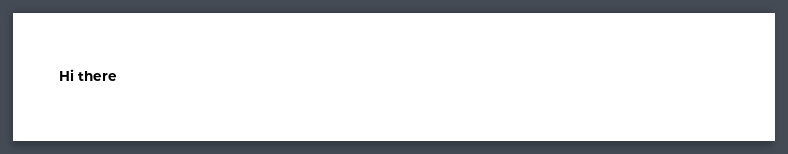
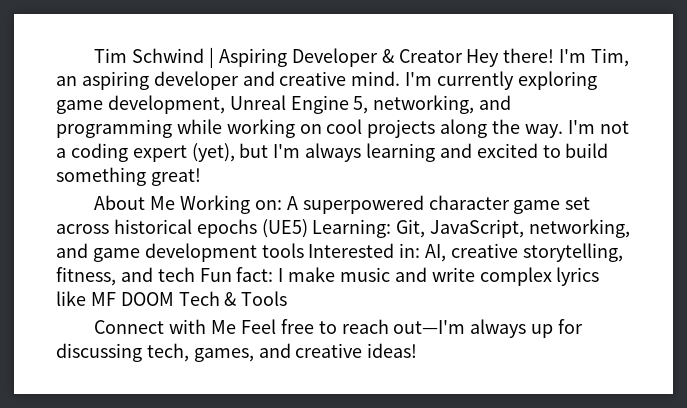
[59,69,117,81] Hi there -> [94,47,630,68] [56,71,597,90] [56,95,512,114] [56,119,629,138] [56,143,609,162] [56,167,201,186] [94,195,591,214] [56,219,631,238] [56,243,623,262] [56,267,600,286] [56,291,288,306] [94,319,584,338] [56,343,418,362] Tim Schwind | Aspiring Developer & Creator Hey there! I'm Tim, an aspiring developer and creative mind. I'm currently exploring game development, Unreal Engine 5, networking, and programming while working on cool projects along the way. I'm not a coding expert (yet), but I'm always learning and excited to build something great! // About Me Working on: A superpowered character game set across historical epochs (UE5) Learning: Git, JavaScript, networking, and game development tools Interested in: AI, creative storytelling, fitness, and tech Fun fact: I make music and write complex lyrics like MF DOOM Tech & Tools // Connect with Me Feel free to reach out—I'm always up for discussing tech, games, and creative ideas!

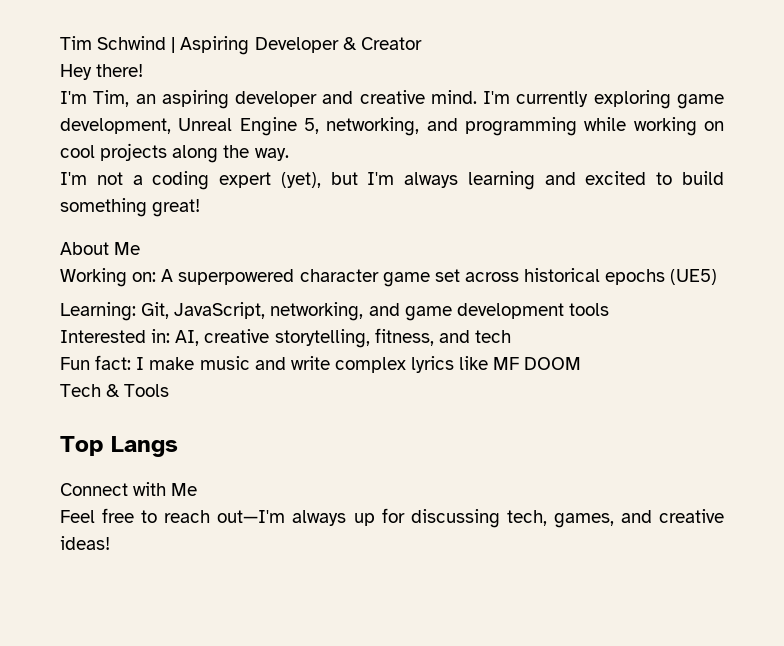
(463, 56) none -> (422, 43) //
(555, 55) none -> (144, 70) //
(563, 131) none -> (289, 154) //
(176, 203) none -> (141, 248) //
(308, 228) none -> (718, 277) //
(304, 250) none -> (609, 309) //
(195, 274) none -> (511, 336) //
(174, 299) none -> (582, 363) //
(288, 298) none -> [60,436,178,457] // Top Langs
(237, 327) none -> (198, 489) //

